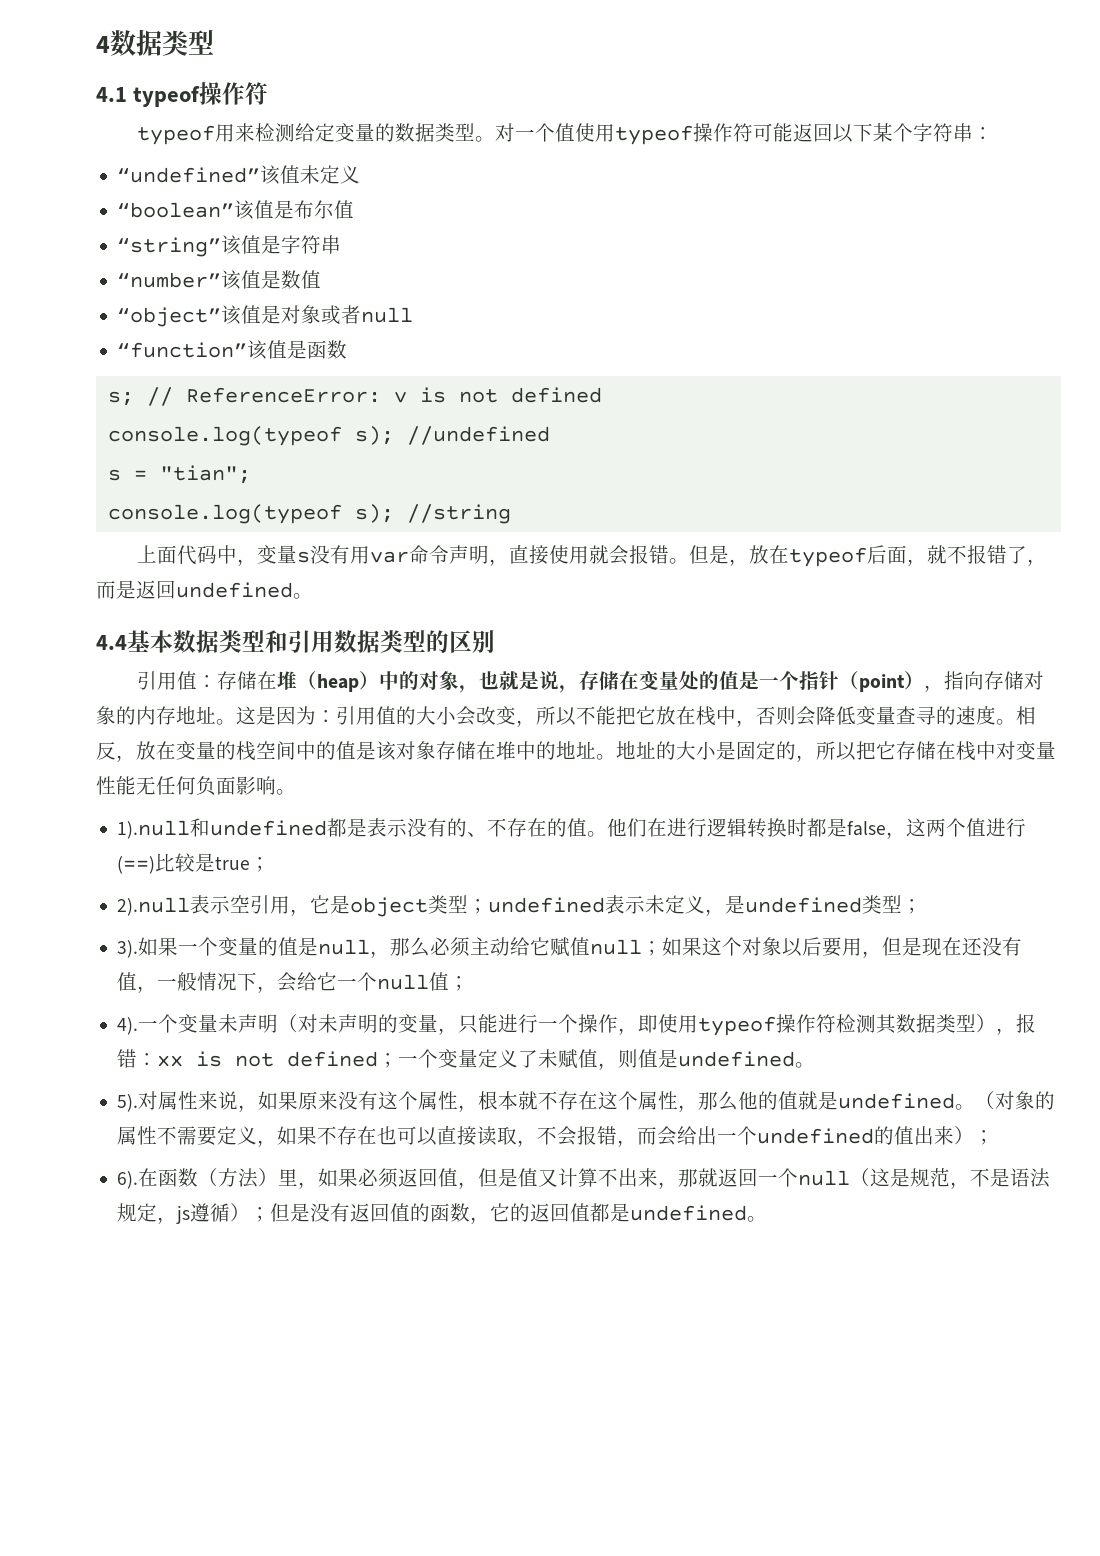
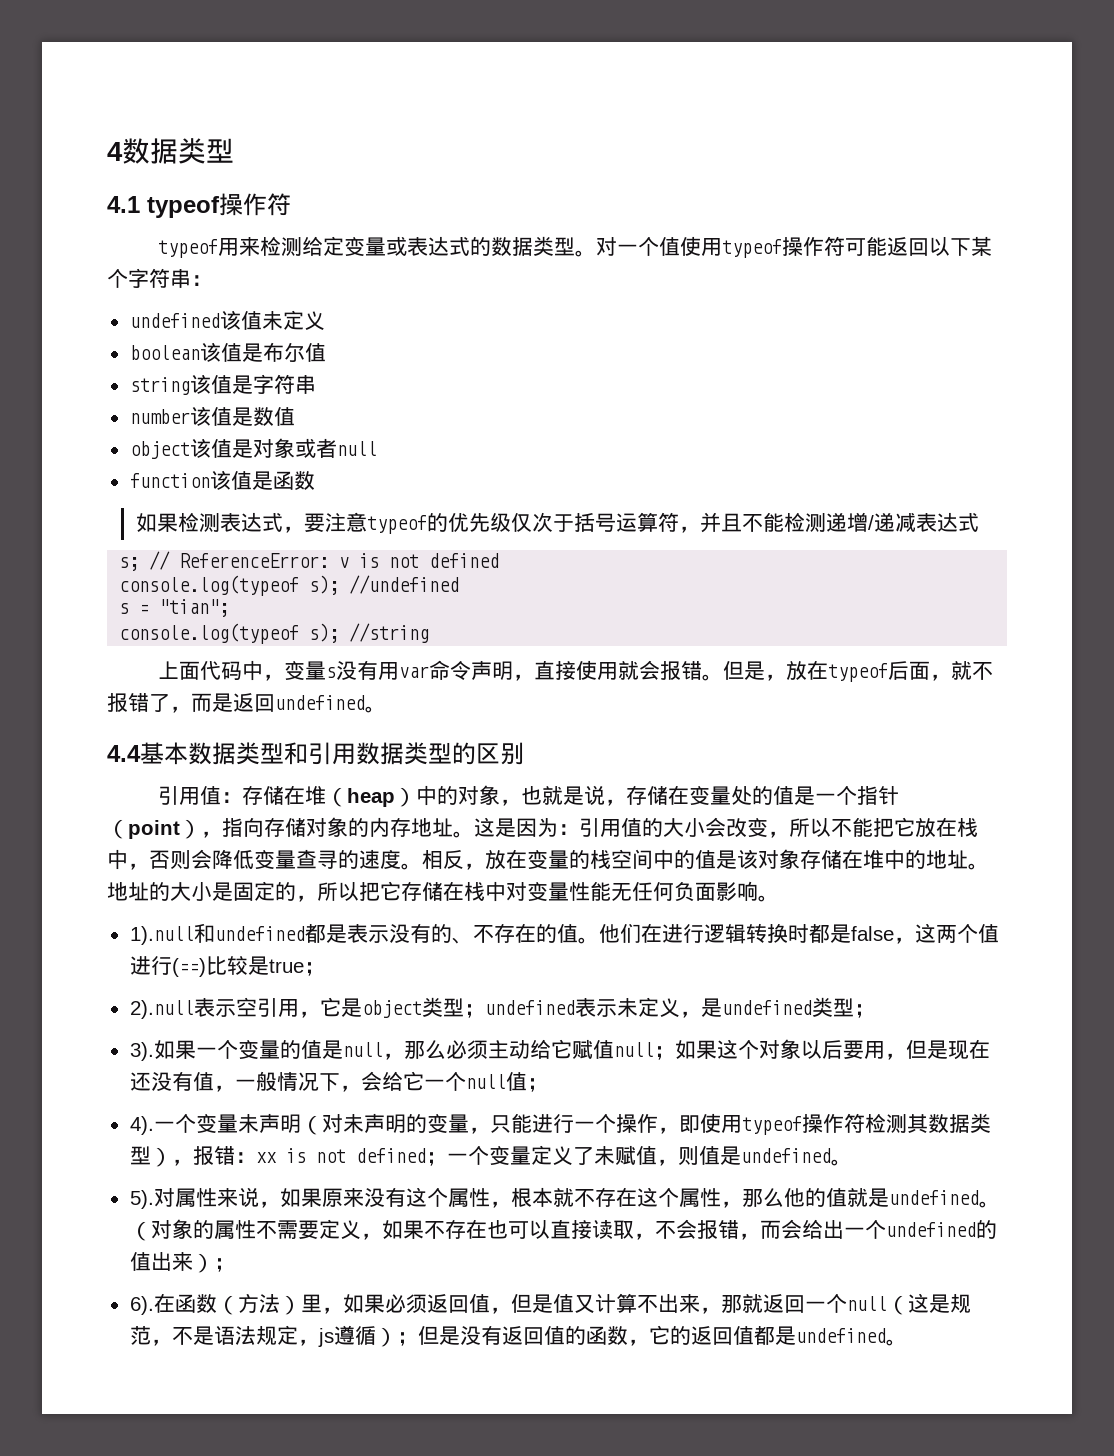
(375, 132) none -> [386,236,471,256] 或表达式
[117,167,261,183] “undefined” -> [129,313,220,328] undefined
[117,202,235,218] “boolean” -> [129,345,200,360] boolean
[117,237,222,257] “string” -> [129,377,190,395] string
[117,272,222,288] “number” -> [129,409,190,424] number
[117,307,222,327] “object” -> [129,441,190,459] object
[117,342,248,358] “function” -> [129,473,210,488] function
(348, 349) none -> [135,512,979,534] // 如果检测表达式，要注意typeof的优先级仅次于括号运算符，并且不能检测递增/递减表达式

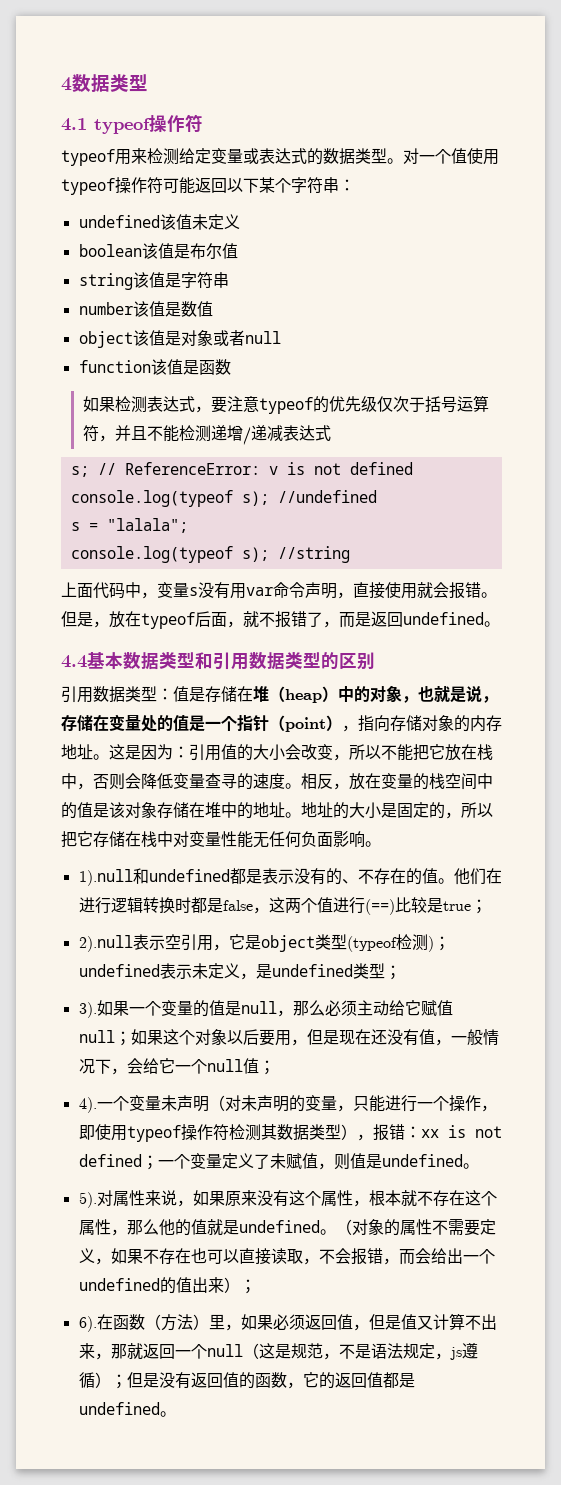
[159,599,230,617] "tian"; -> [106,518,188,533] "lalala";
[200,786,243,805] 值： -> [93,686,205,703] 数据类型：值是
(464, 1007) none -> [346,934,434,952] (typeof检测)

